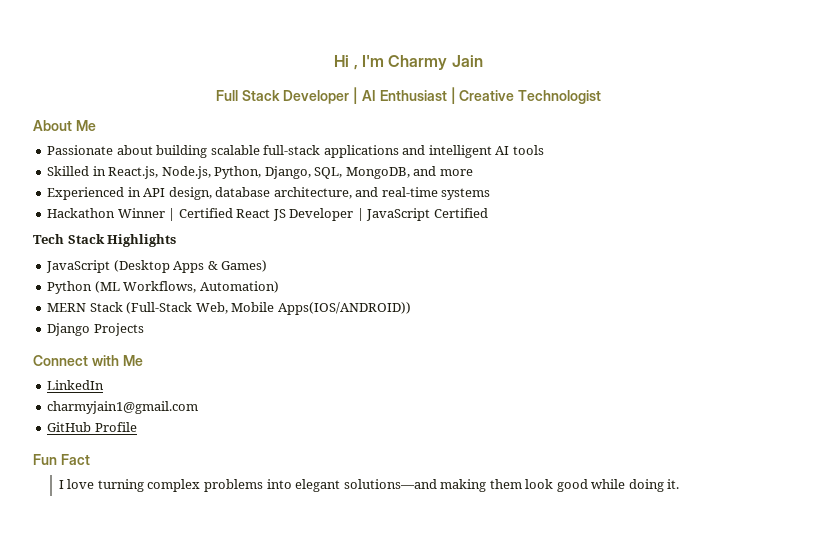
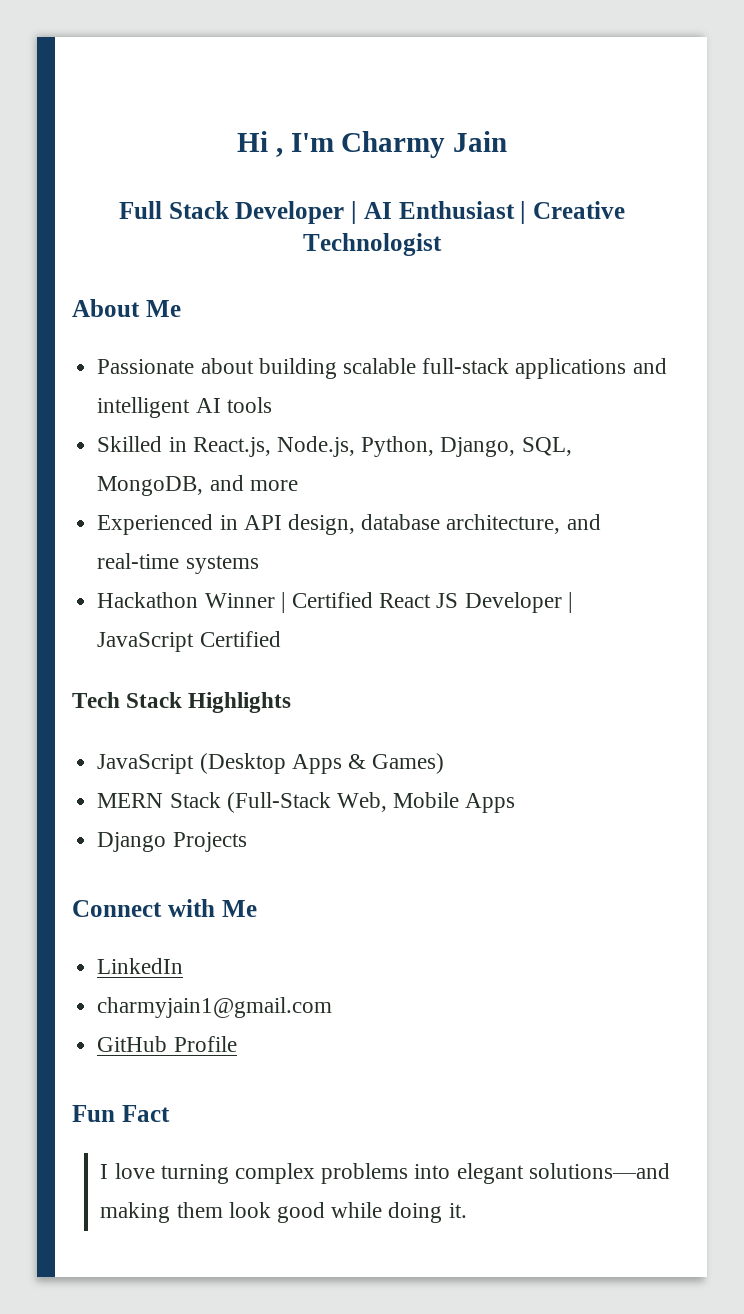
[47,281,279,294] // Python (ML Workflows, Automation) -> (445, 763) none
[277,302,411,315] Apps(IOS/ANDROID)) -> [465,793,516,813] Apps

